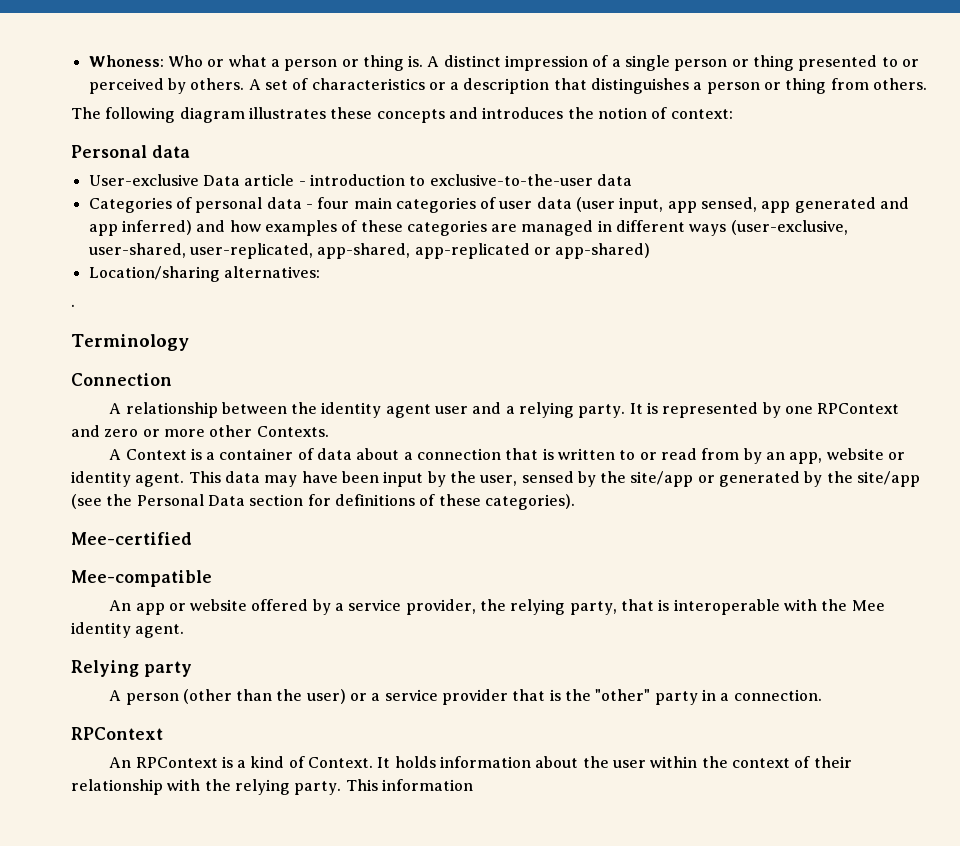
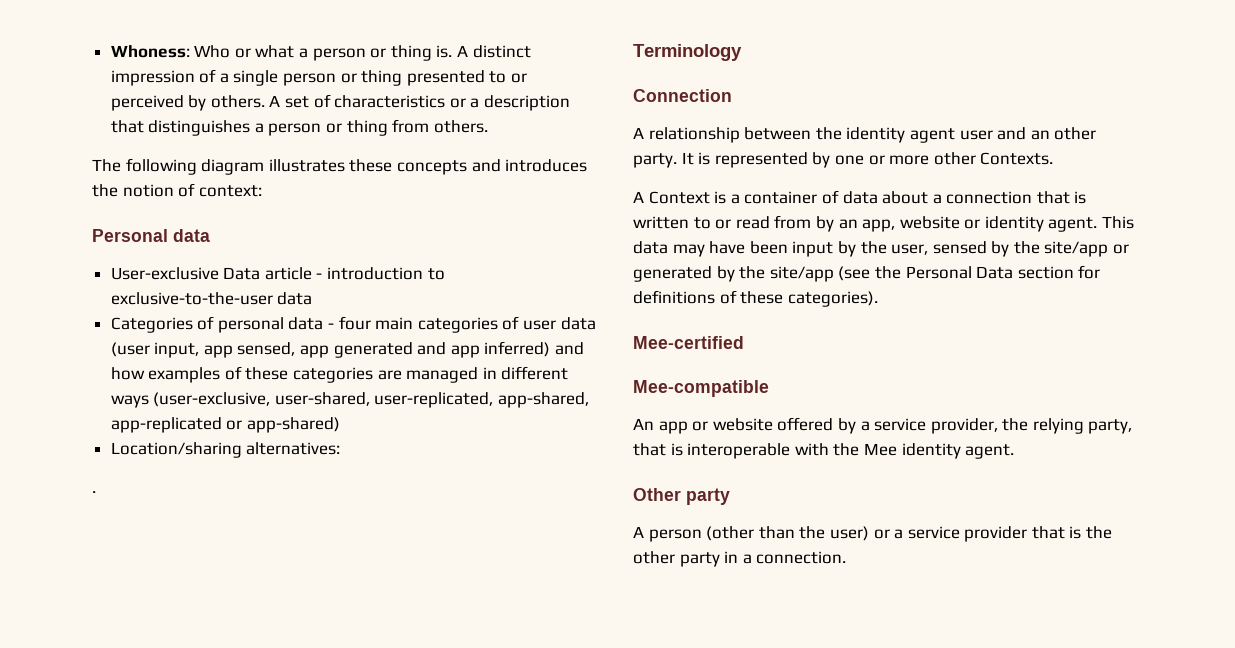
[505,402,575,418] a relying -> [1030,127,1097,140] an other
[817,403,900,414] [71,425,139,437] RPContext and zero -> (864, 160) none
[71,660,139,677] Relying -> [633,488,681,501] Other
[595,689,651,701] "other" -> [633,551,675,564] other
[71,727,163,740] [109,756,852,768] [71,779,473,795] // RPContext // An RPContext is a kind of Context. It holds information about the user within the context of their relationship with the relying party. This information -> (847, 557) none

